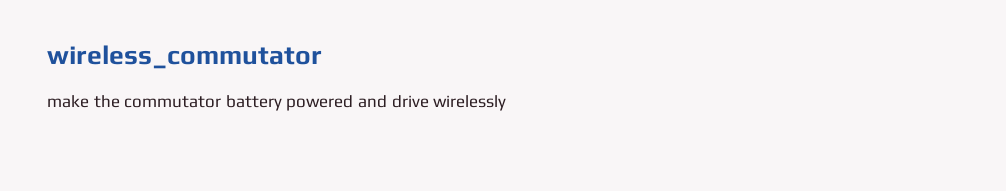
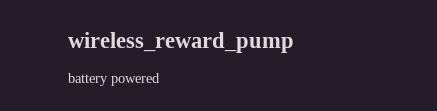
[47,45,322,69] [47,95,507,111] wireless_commutator // make the commutator battery powered and drive wirelessly -> [68,32,294,53] [68,73,160,86] wireless_reward_pump // battery powered

